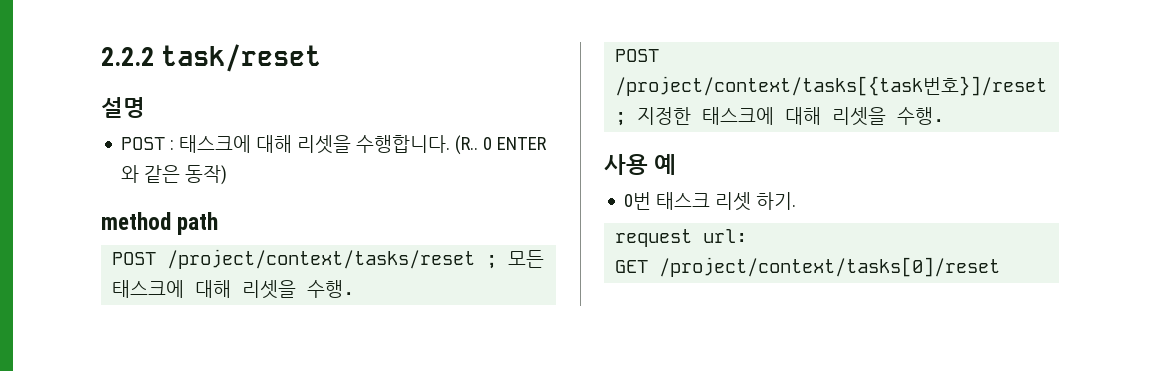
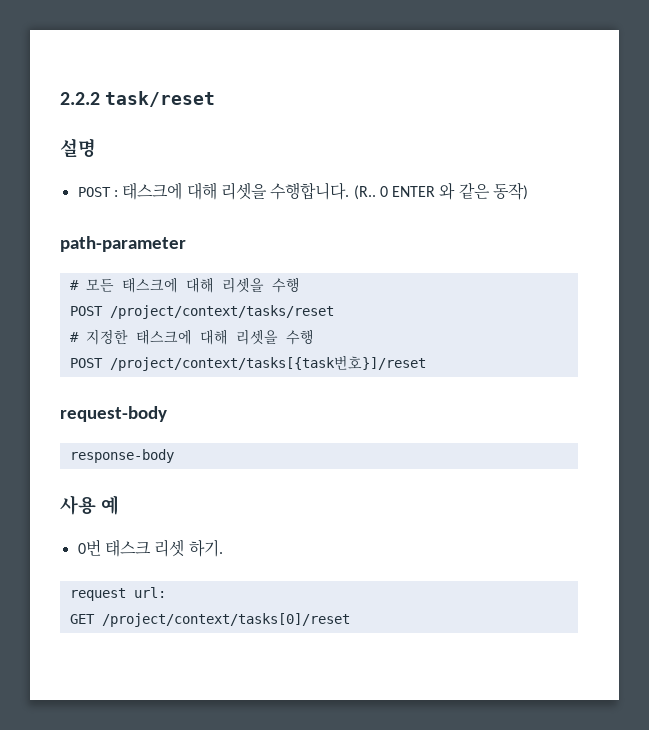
[101,212,219,235] [112,249,498,269] method path // POST /project/context/tasks/reset ; -> [60,236,186,252] [69,280,79,290] path-parameter // #
[307,280,355,298] [615,49,660,62] [615,76,1048,96] [615,112,627,126] 수행. // POST /project/context/tasks[{task번호}]/reset ; -> [271,277,300,293] [69,305,334,319] [69,332,79,342] 수행 // POST /project/context/tasks/reset // #
[897,107,945,125] 수행. -> [285,329,314,345] [69,355,426,371] [60,406,167,422] [69,449,174,463] 수행 // POST /project/context/tasks[{task번호}]/reset // request-body // response-body

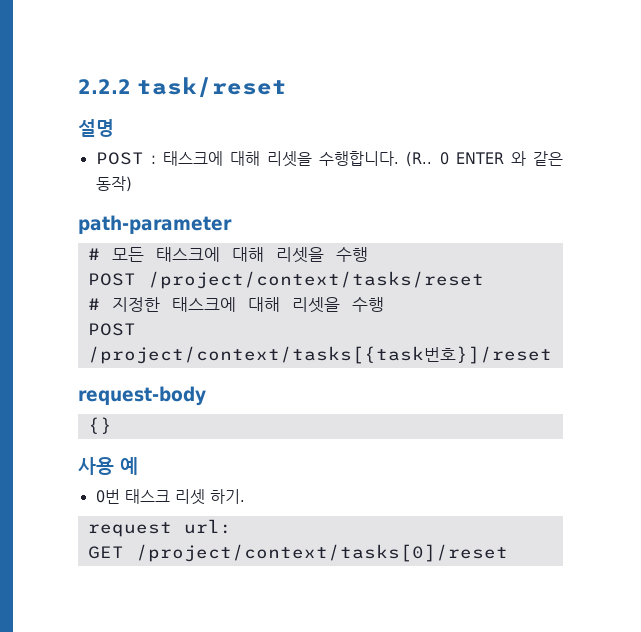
[69,449,174,463] response-body -> [87,417,112,434] {}

